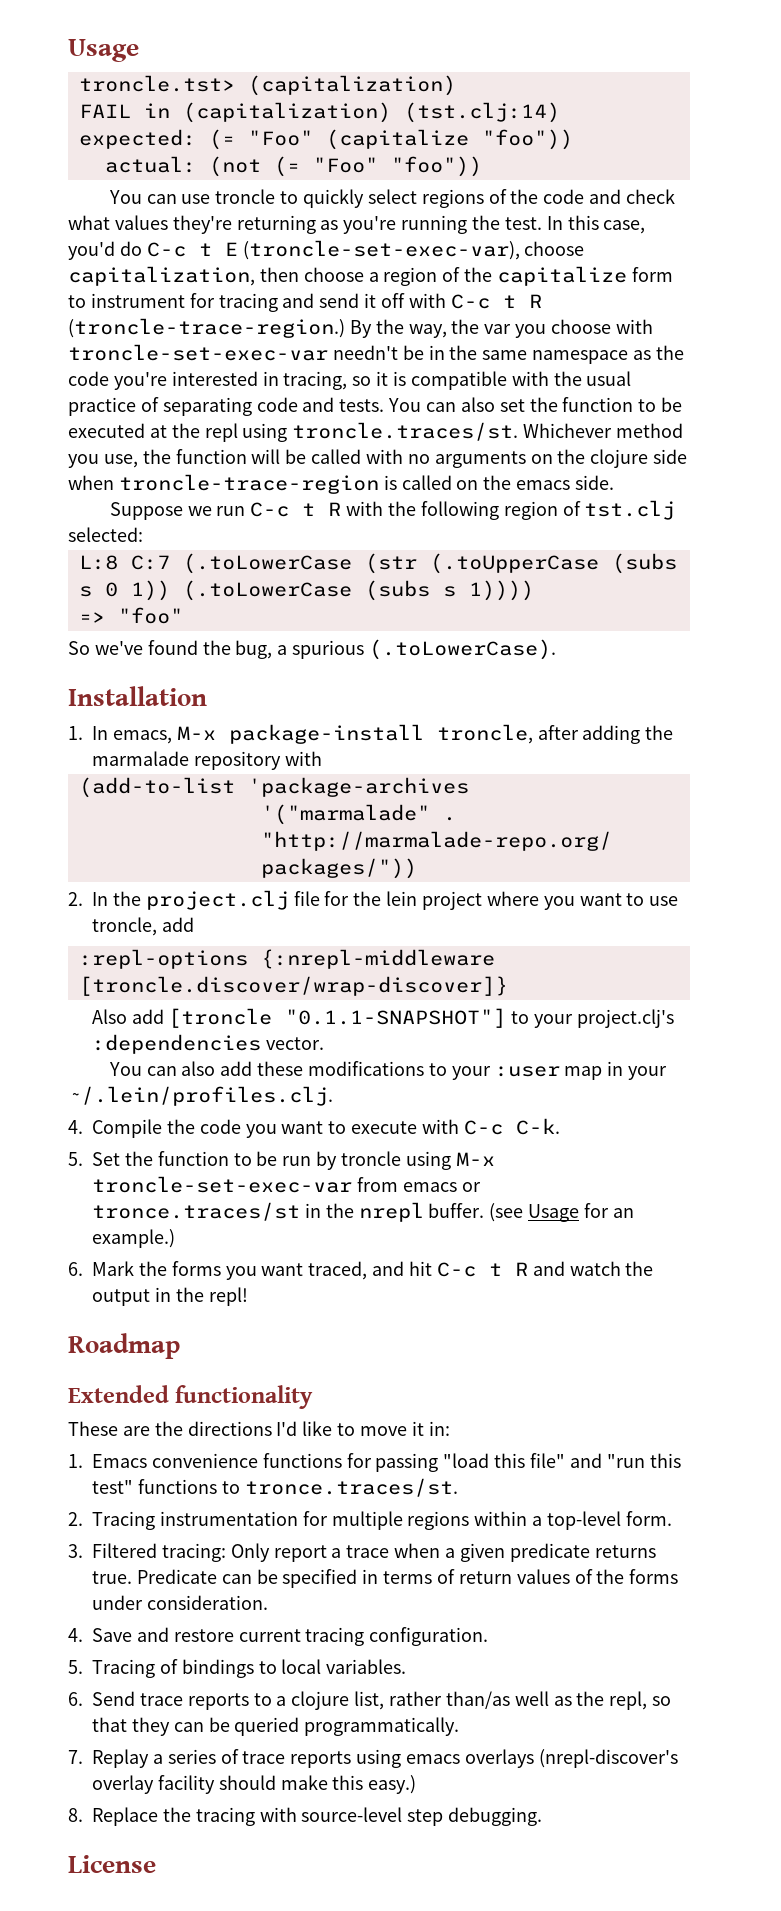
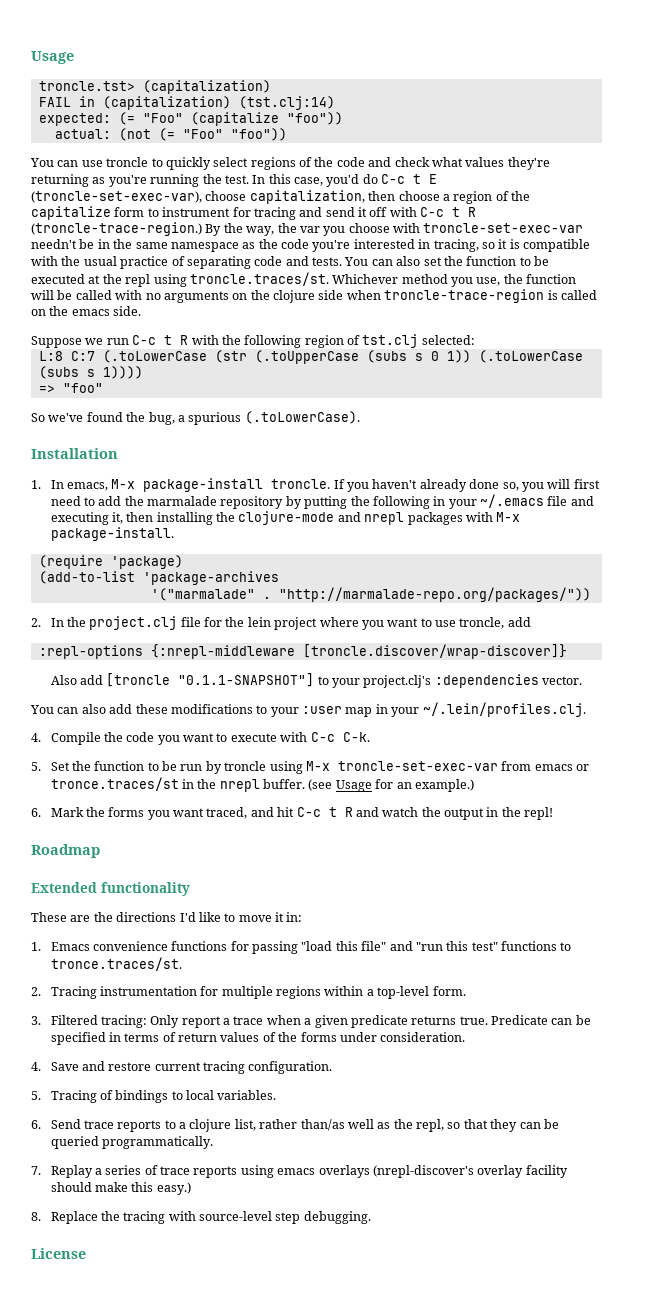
[436,724,674,744] [92,751,322,770] troncle, after adding the marmalade repository with -> [271,479,600,492] [50,494,594,509] [50,511,521,525] [50,527,174,541] [38,555,183,569] troncle. If you haven't already done so, you will first need to add the marmalade repository by putting the following in your ~/.emacs file and executing it, then installing the clojure-mode and nrepl packages with M-x package-install. // (require 'package)

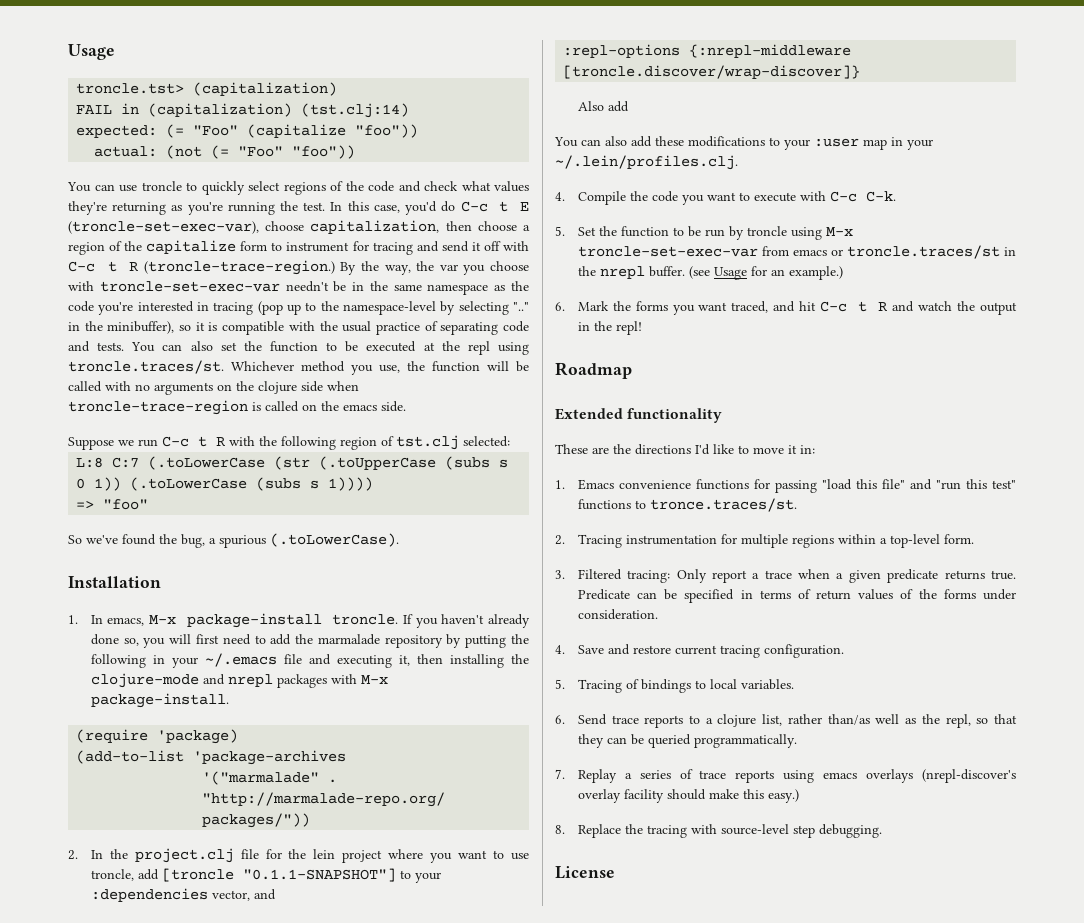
[433,239,479,252] tracing, -> [213,301,529,315] [68,321,175,334] tracing (pop up to the namespace-level by selecting ".." in the minibuffer),
(531, 622) none -> [161,868,441,883] [90,888,276,902] [troncle "0.1.1-SNAPSHOT"] to your :dependencies vector, and
[106,673,583,688] [troncle "0.1.1-SNAPSHOT"] to your project.clj's :dependencies vector. -> (629, 106) none
[50,777,179,791] tronce.traces/st -> [846,245,1000,259] troncle.traces/st

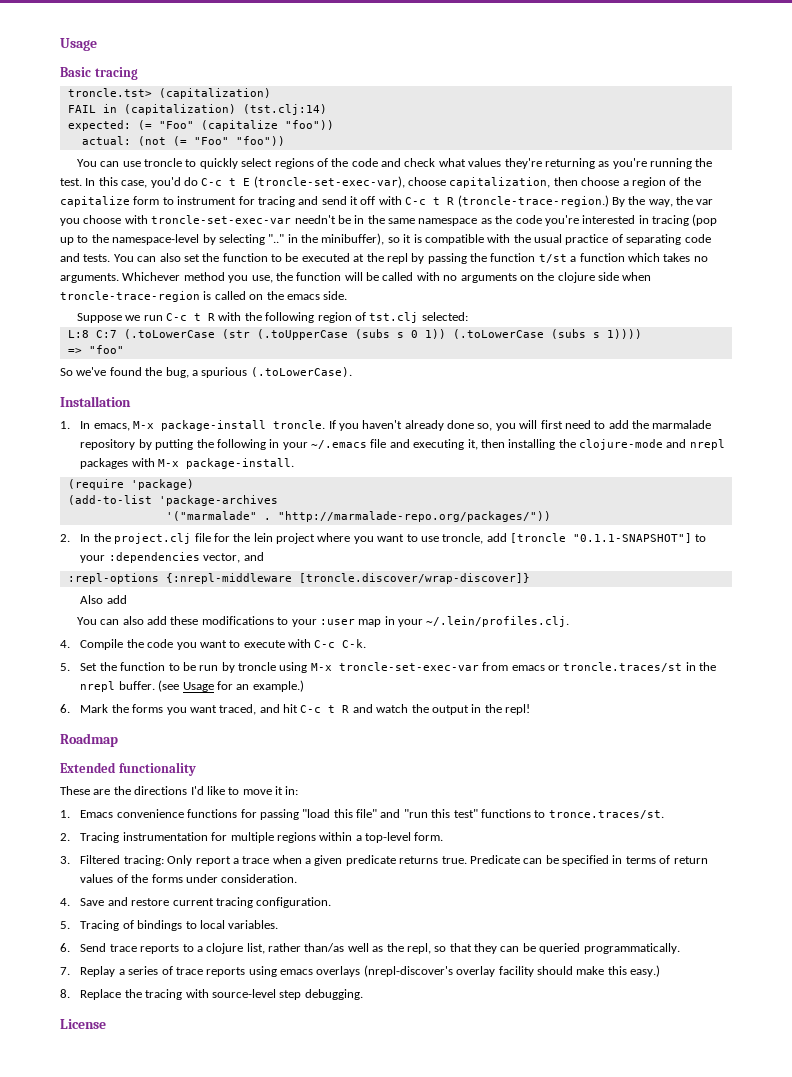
[68,44,115,60] Usage -> [60,38,97,51] [60,67,138,80] Usage // Basic tracing
[498,342,530,355] [68,360,224,374] using troncle.traces/st. -> [411,253,708,264] [60,273,119,283] by passing the function t/st a function which takes no arguments.

